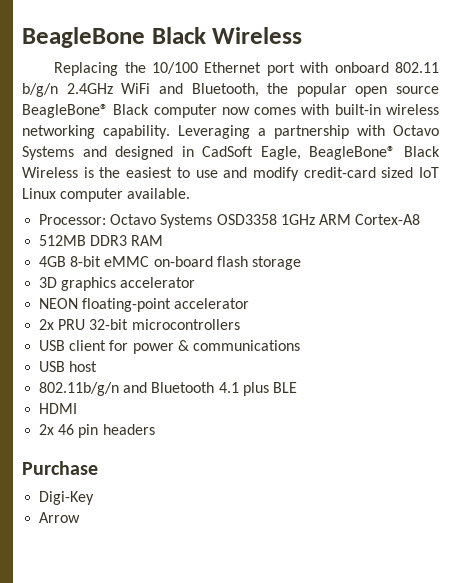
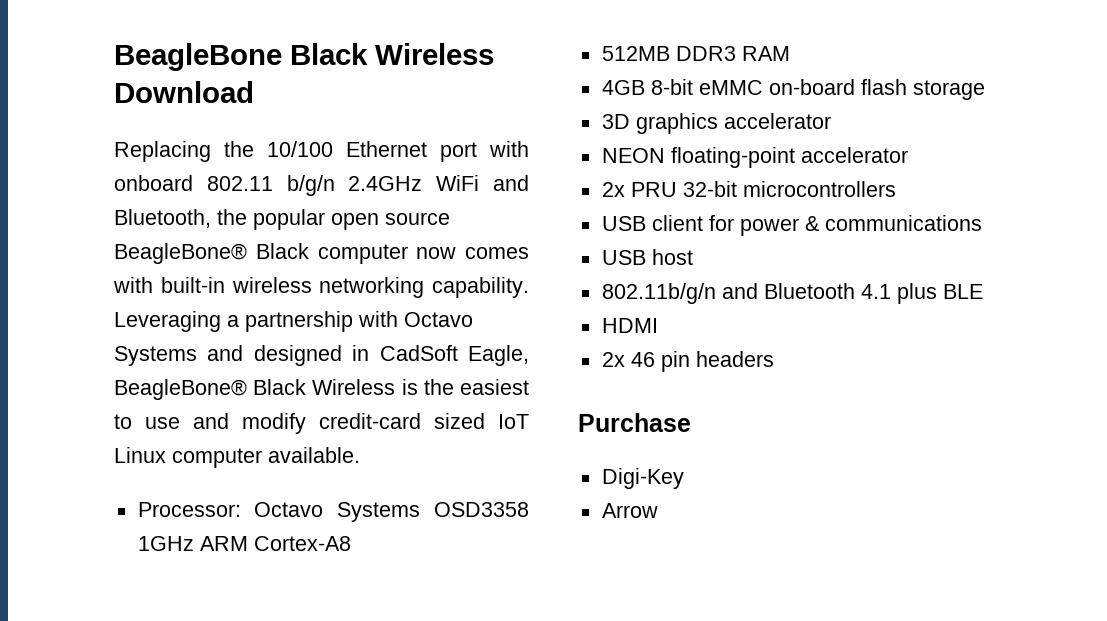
(303, 35) none -> [114,81,254,103] Download

